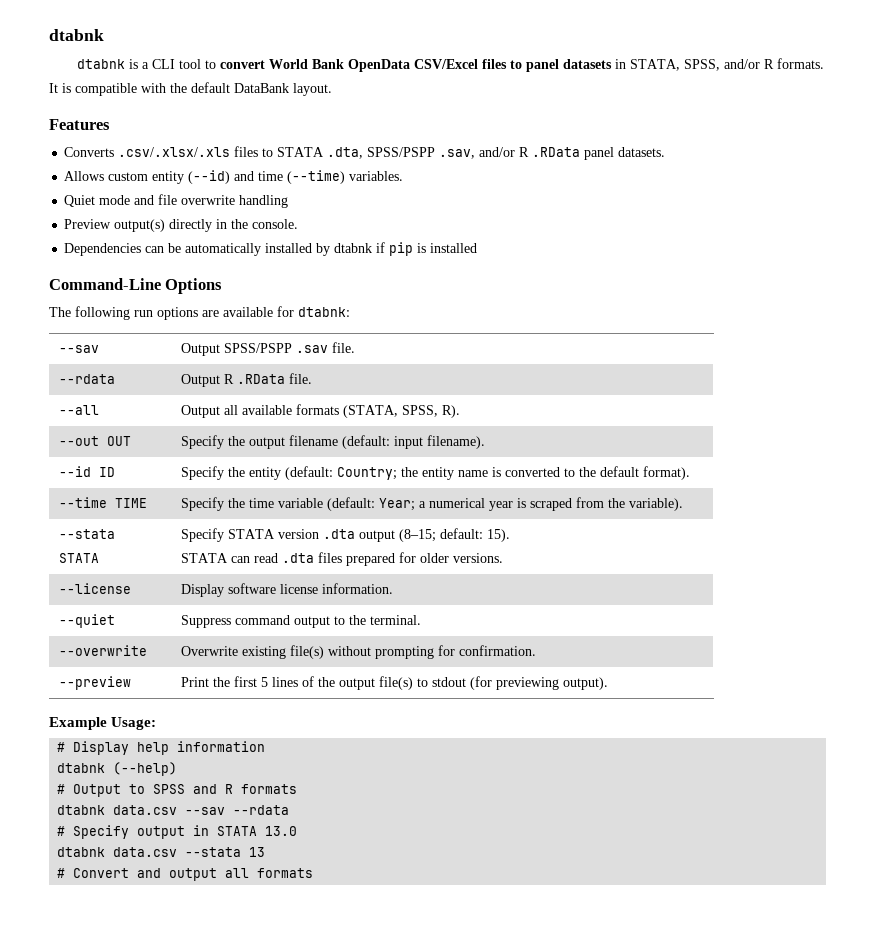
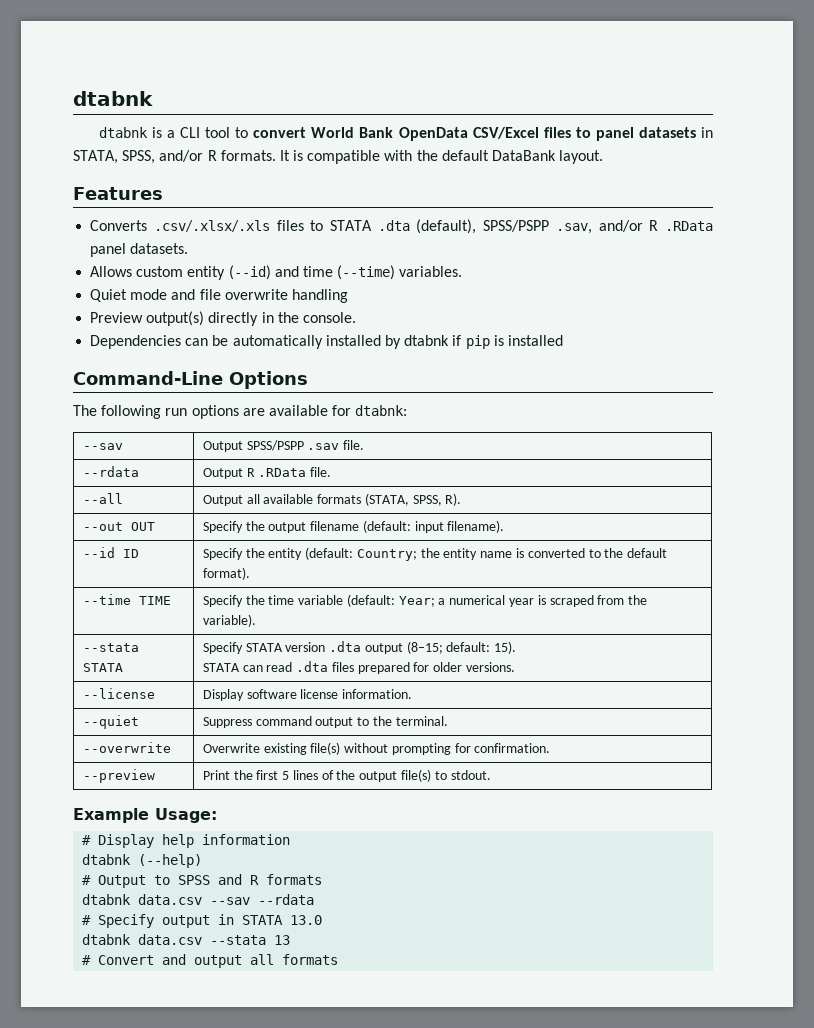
[327,147,364,159] .dta, -> [377,219,477,234] .dta (default),
[432,676,609,690] stdout (for previewing output). -> [450,770,491,780] stdout.

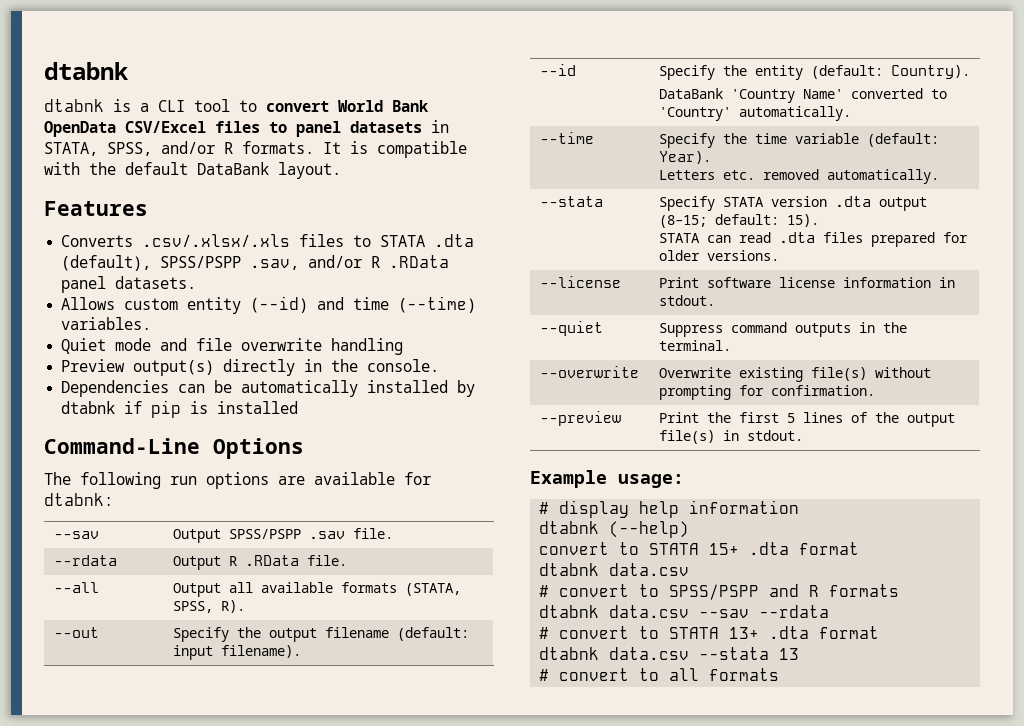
[130,522,155,531] OUT -> (99, 632) none
[122,549,139,558] ID -> (576, 70) none
[356,548,668,561] [202,567,250,580] Country; the entity name is converted to the default format). -> [890,65,970,79] [658,88,947,103] [658,106,851,121] Country). // DataBank 'Country Name' converted to 'Country' automatically.
[138,596,171,605] TIME -> (594, 138) none
[398,595,648,607] [202,614,256,627] [82,643,139,652] [82,663,123,672] Year; a numerical year is scraped from the variable). // --stata STATA -> [658,151,711,164] [658,169,939,184] [539,196,603,207] Year). // Letters etc. removed automatically. // --stata
[202,689,244,701] Display -> [658,277,699,288] Print
[342,689,413,699] information. -> [842,277,955,288] [658,295,715,306] information in stdout.
[315,717,370,728] output to -> [794,322,875,337] outputs in
[434,771,447,780] to -> [722,430,739,441] in
[155,808,217,823] [82,834,155,848] Usage: // # Display -> [618,474,684,488] [539,500,630,518] usage: // # display
[82,875,211,888] # Output to SPSS -> [539,542,860,555] [539,563,690,576] [539,584,760,600] convert to STATA 15+ .dta format // dtabnk data.csv // # convert to SPSS/PSPP
[98,914,323,928] Specify output in STATA 13.0 -> [559,626,880,639] convert to STATA 13+ .dta format
[98,954,243,968] Convert and output -> [559,668,660,681] convert to

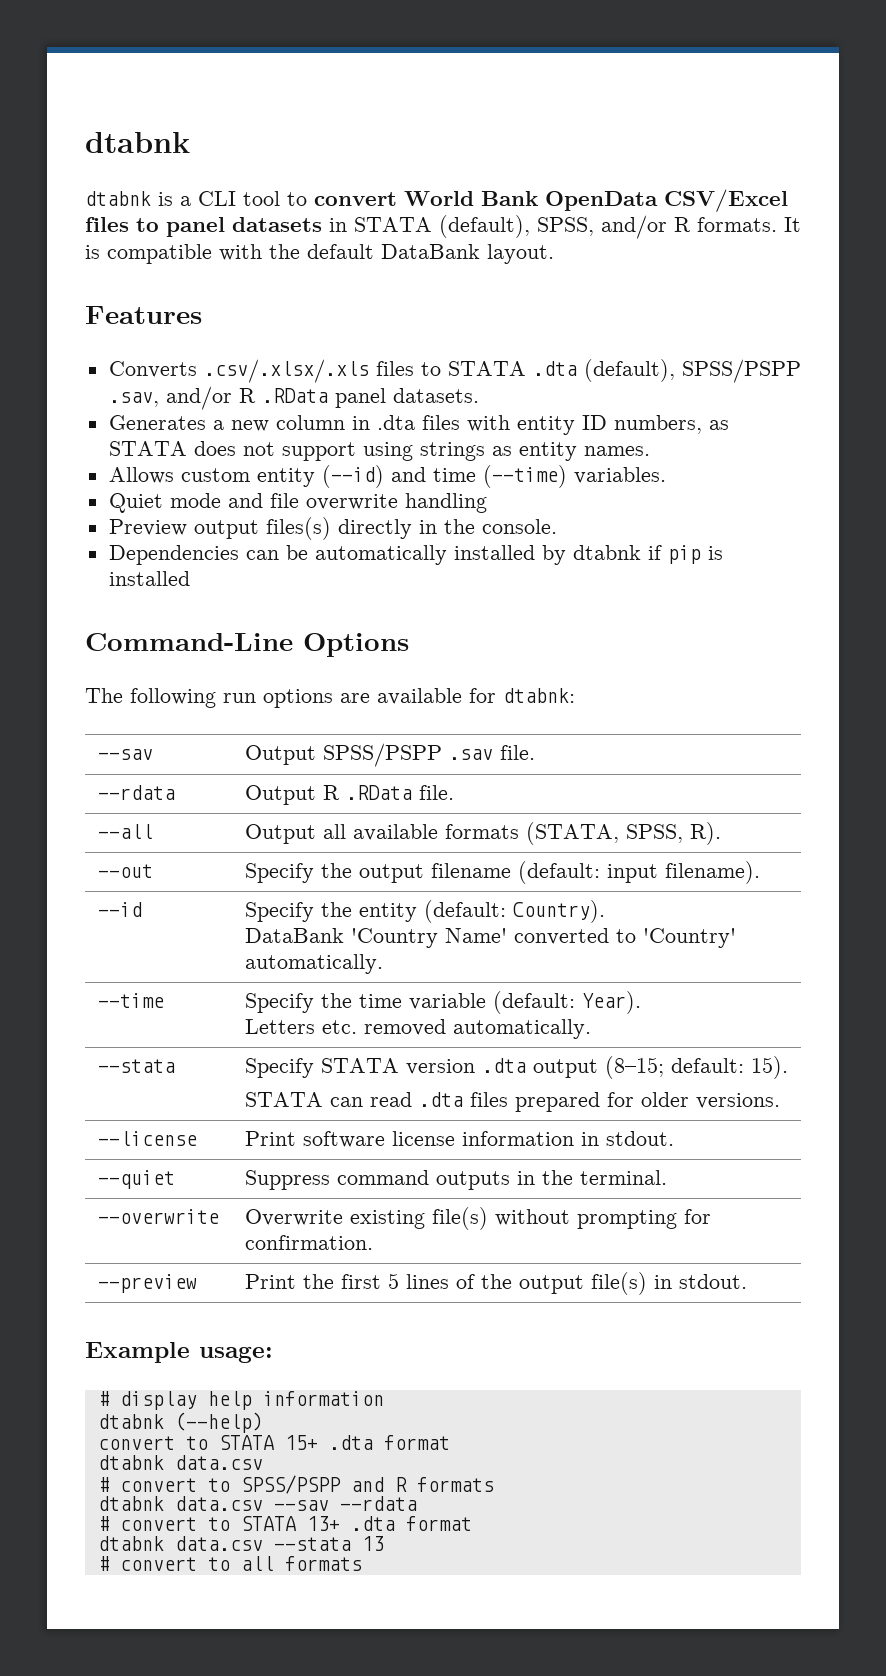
[44,142,98,156] STATA, -> [354,215,530,238] STATA (default),
(197, 282) none -> [108,415,729,435] [108,441,650,461] // Generates a new column in .dta files with entity ID numbers, as STATA does not support using strings as entity names.
[133,360,215,376] output(s) -> [193,517,331,540] output files(s)

